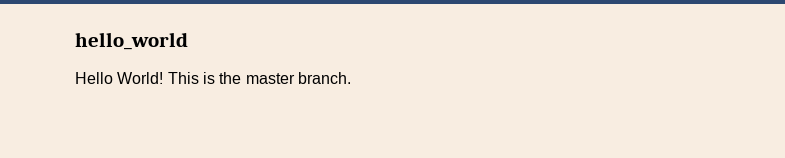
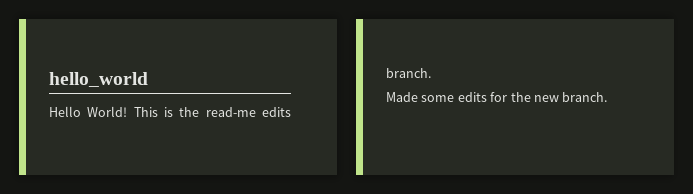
[245,72,351,84] master branch. -> [205,107,291,117] [386,68,431,78] [386,92,608,102] read-me edits branch. // Made some edits for the new branch.

